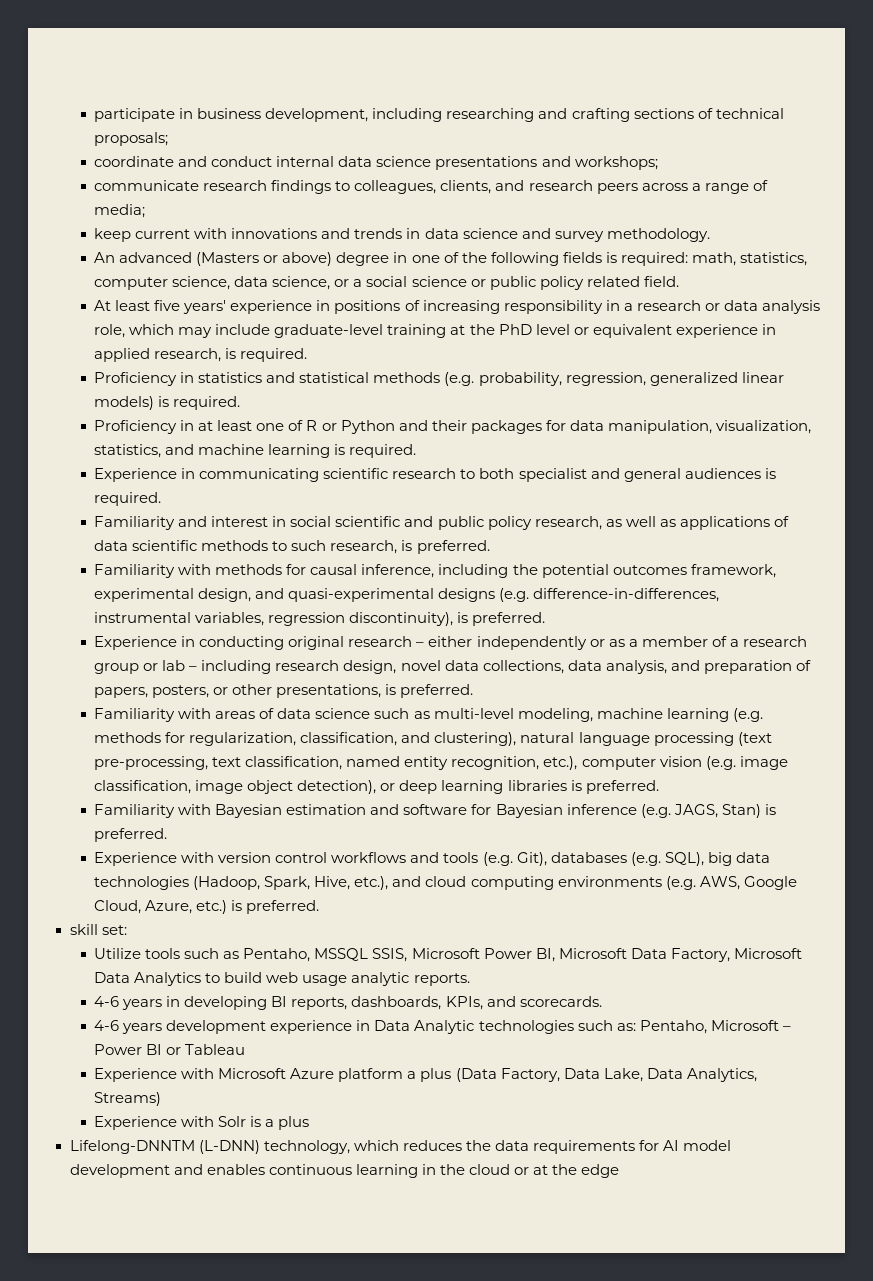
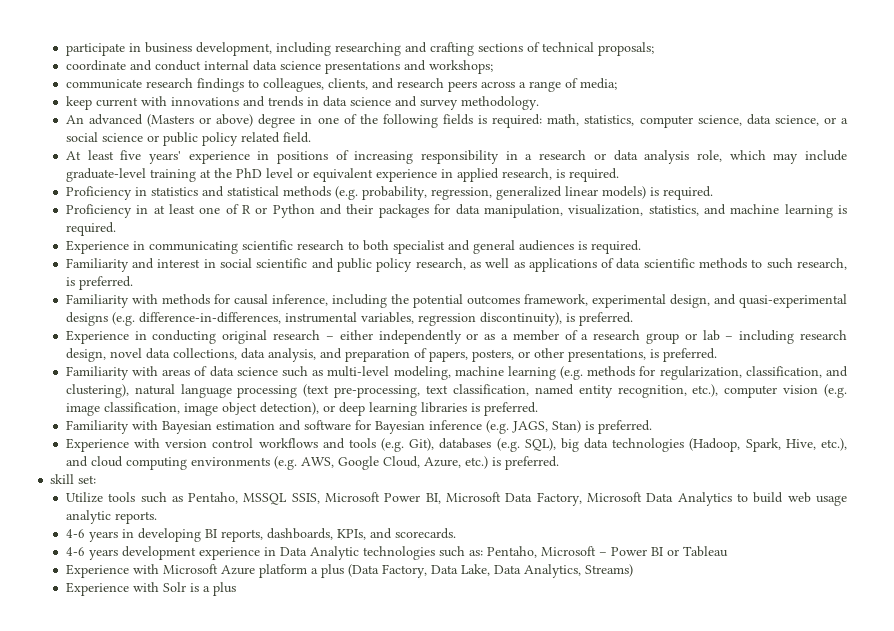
[69,1140,731,1154] [69,1164,620,1178] // Lifelong-DNNTM (L-DNN) technology, which reduces the data requirements for AI model development and enables continuous learning in the cloud or at the edge -> (236, 589) none

